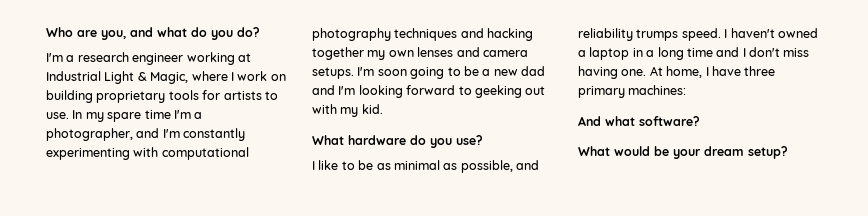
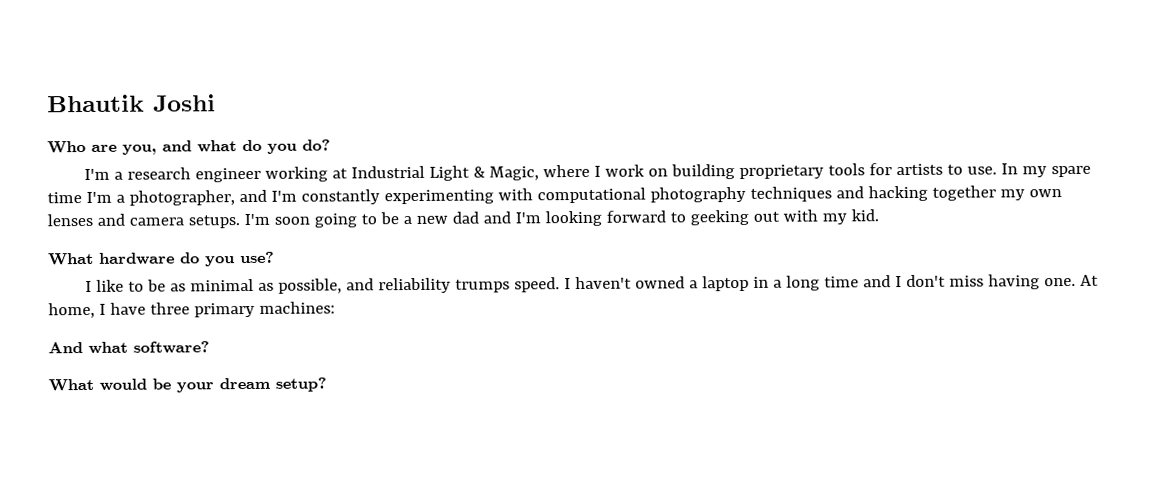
(46, 32) none -> [47,94,216,113] Bhautik Joshi //

